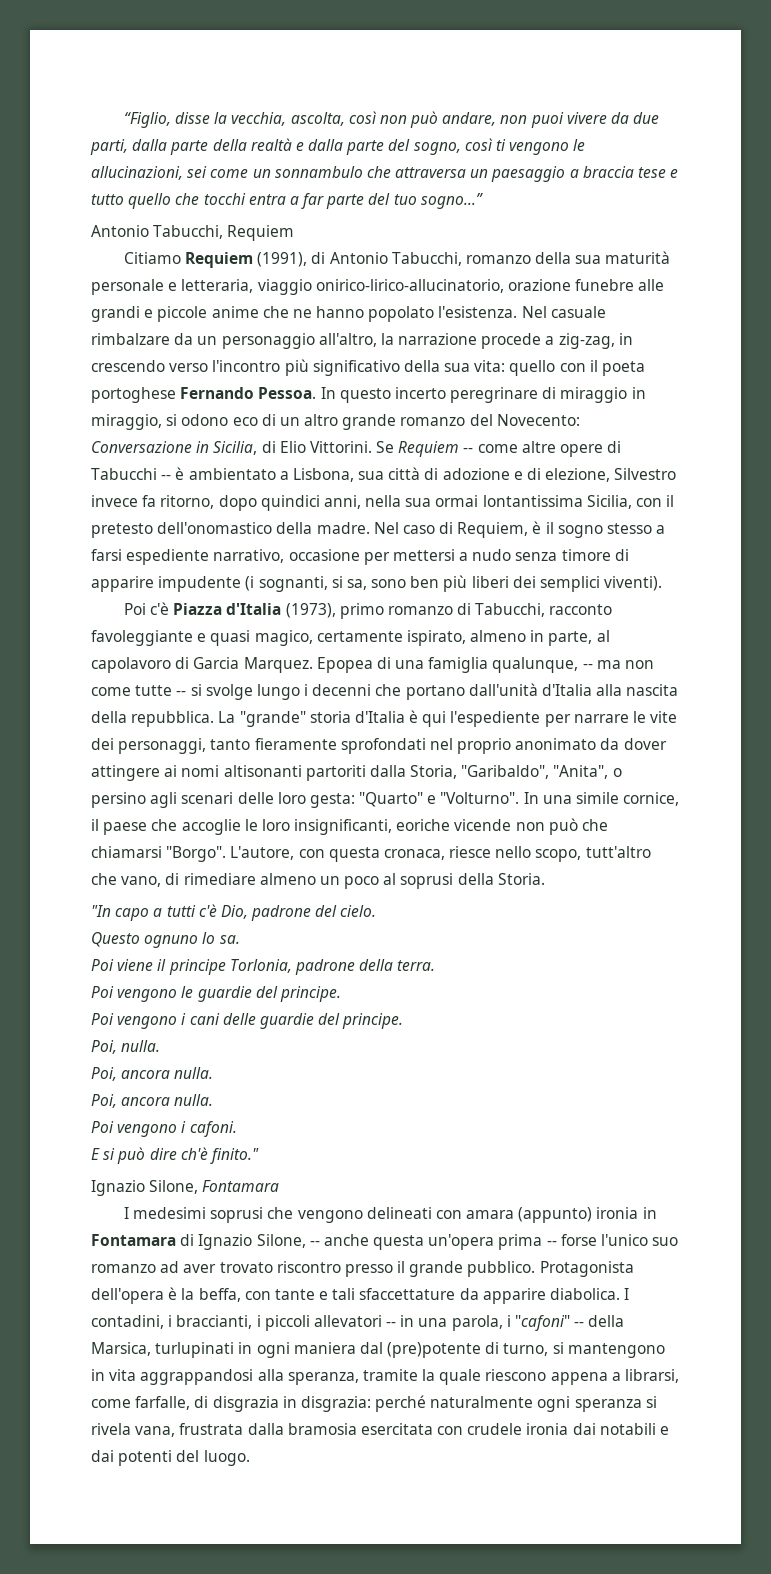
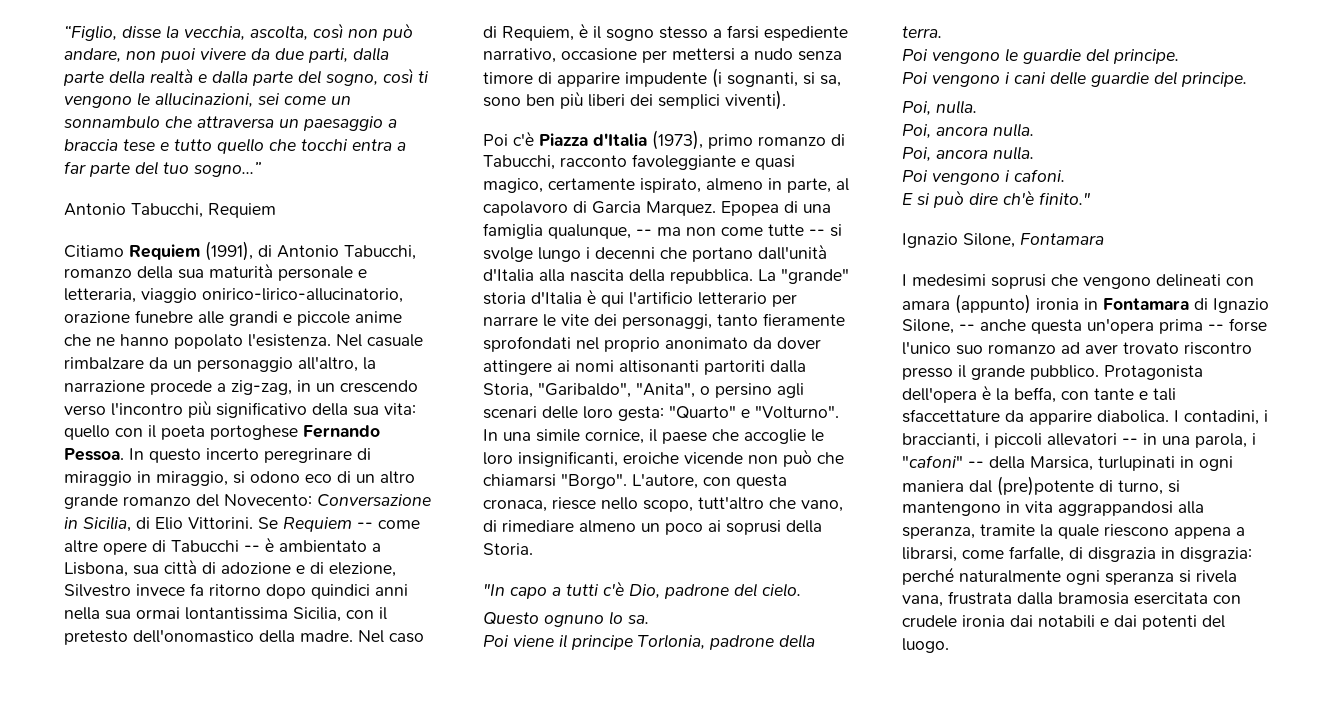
(633, 339) none -> [316,383,335,392] un
[160,495,215,509] ritorno, -> [209,584,261,596] ritorno
[323,495,361,509] anni, -> [375,584,408,596] anni
[450,711,541,727] l'espediente -> [629,291,767,305] l'artificio letterario
[396,819,451,831] eoriche -> [623,452,679,464] eroiche
[383,873,397,885] al -> [708,520,721,532] ai

